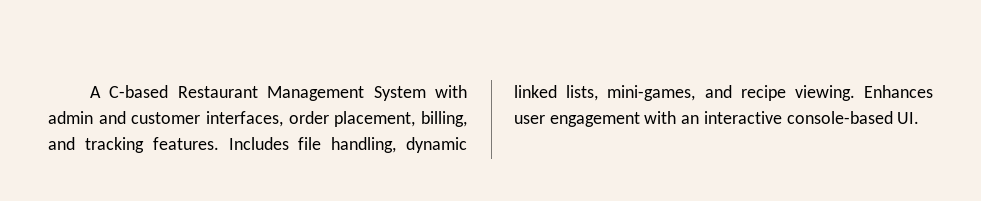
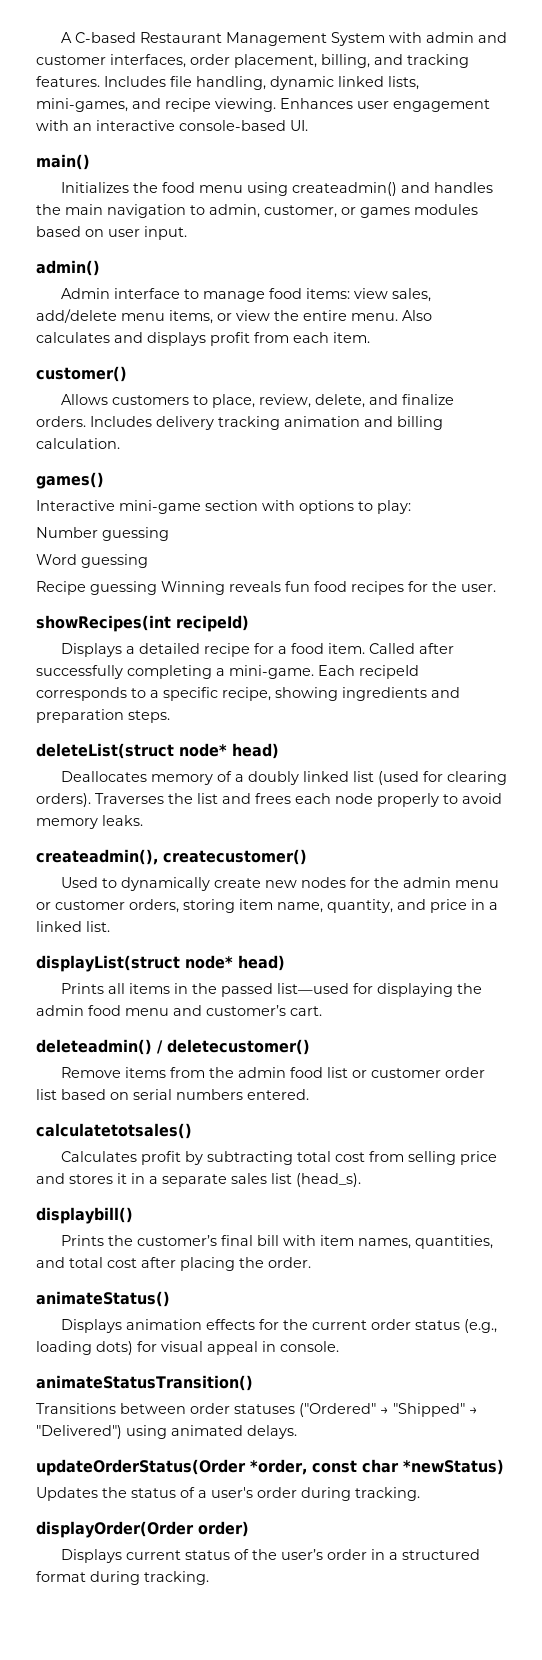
(920, 118) none -> [36,154,90,170] [61,182,494,196] [36,204,478,218] [36,226,187,240] [36,260,100,276] [61,288,432,302] [36,309,432,324] [36,332,370,346] [36,366,127,382] [61,394,455,408] [36,416,443,430] [36,438,120,449] [36,472,104,489] [36,500,411,514] [36,527,169,541] [36,554,148,568] [36,581,496,595] [36,615,249,632] [61,643,455,657] [36,665,419,679] [36,687,460,701] [36,709,170,723] [36,743,279,759] [61,771,508,785] [36,793,502,807] [36,815,143,829] [36,849,307,865] [61,877,500,891] [36,899,498,913] [36,921,110,932] [36,955,285,972] [61,983,483,997] [36,1005,322,1016] [36,1039,310,1055] [61,1067,486,1078] [36,1089,309,1100] [36,1123,192,1139] [61,1151,498,1165] [36,1173,361,1187] [36,1207,133,1224] [61,1235,494,1249] [36,1257,311,1271] [36,1291,170,1307] [61,1319,498,1333] [36,1341,339,1355] [36,1375,253,1391] [36,1403,478,1417] [36,1425,297,1439] [36,1459,504,1476] [36,1487,420,1501] [36,1521,249,1538] [61,1549,481,1563] [36,1571,209,1585] // main() // Initializes the food menu using createadmin() and handles the main navigation to admin, customer, or games modules based on user input. // admin() // Admin interface to manage food items: view sales, add/delete menu items, or view the entire menu. Also calculates and displays profit from each item. // customer() // Allows customers to place, review, delete, and finalize orders. Includes delivery tracking animation and billing calculation. // games() // Interactive mini-game section with options to play: // Number guessing // Word guessing // Recipe guessing Winning reveals fun food recipes for the user. // showRecipes(int recipeId) // Displays a detailed recipe for a food item. Called after successfully completing a mini-game. Each recipeId corresponds to a specific recipe, showing ingredients and preparation steps. // deleteList(struct node* head) // Deallocates memory of a doubly linked list (used for clearing orders). Traverses the list and frees each node properly to avoid memory leaks. // createadmin(), createcustomer() // Used to dynamically create new nodes for the admin menu or customer orders, storing item name, quantity, and price in a linked list. // displayList(struct node* head) // Prints all items in the passed list—used for displaying the admin food menu and customer’s cart. // deleteadmin() / deletecustomer() // Remove items from the admin food list or customer order list based on serial numbers entered. // calculatetotsales() // Calculates profit by subtracting total cost from selling price and stores it in a separate sales list (head_s). // displaybill() // Prints the customer’s final bill with item names, quantities, and total cost after placing the order. // animateStatus() // Displays animation effects for the current order status (e.g., loading dots) for visual appeal in console. // animateStatusTransition() // Transitions between order statuses ("Ordered" → "Shipped" → "Delivered") using animated delays. // updateOrderStatus(Order *order, const char *newStatus) // Updates the status of a user's order during tracking. // displayOrder(Order order) // Displays current status of the user’s order in a structured format during tracking.

